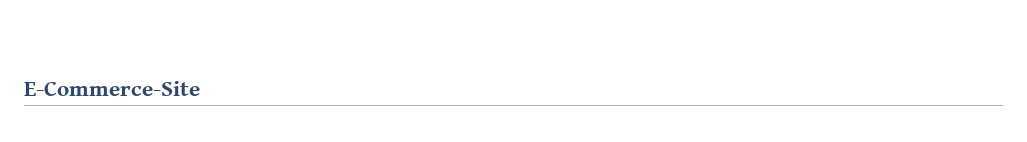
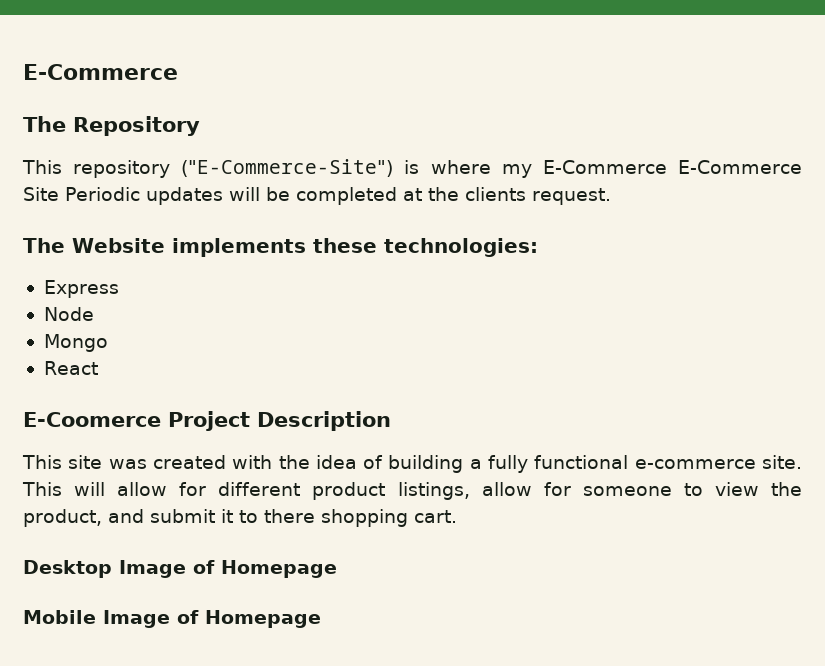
[24,81,200,96] E-Commerce-Site -> [23,64,178,80] [23,116,200,136] [22,159,802,178] [23,187,611,205] [23,238,538,257] [43,280,119,298] [43,307,94,321] [43,334,108,352] [43,361,98,375] [23,411,391,431] [22,455,802,473] [22,482,803,500] [23,509,457,527] [23,560,337,578] [23,610,321,628] E-Commerce // The Repository // This repository ("E-Commerce-Site") is where my E-Commerce E-Commerce Site Periodic updates will be completed at the clients request. // The Website implements these technologies: // Express // Node // Mongo // React // E-Coomerce Project Description // This site was created with the idea of building a fully functional e-commerce site. This will allow for different product listings, allow for someone to view the product, and submit it to there shopping cart. // Desktop Image of Homepage // Mobile Image of Homepage

